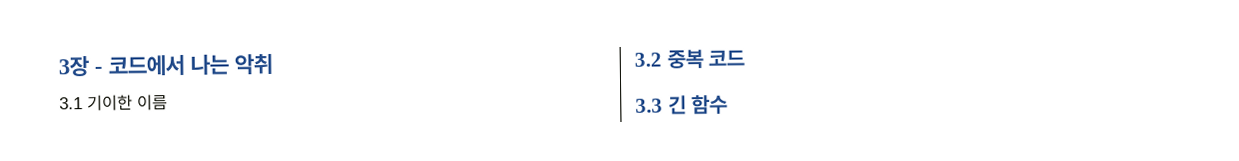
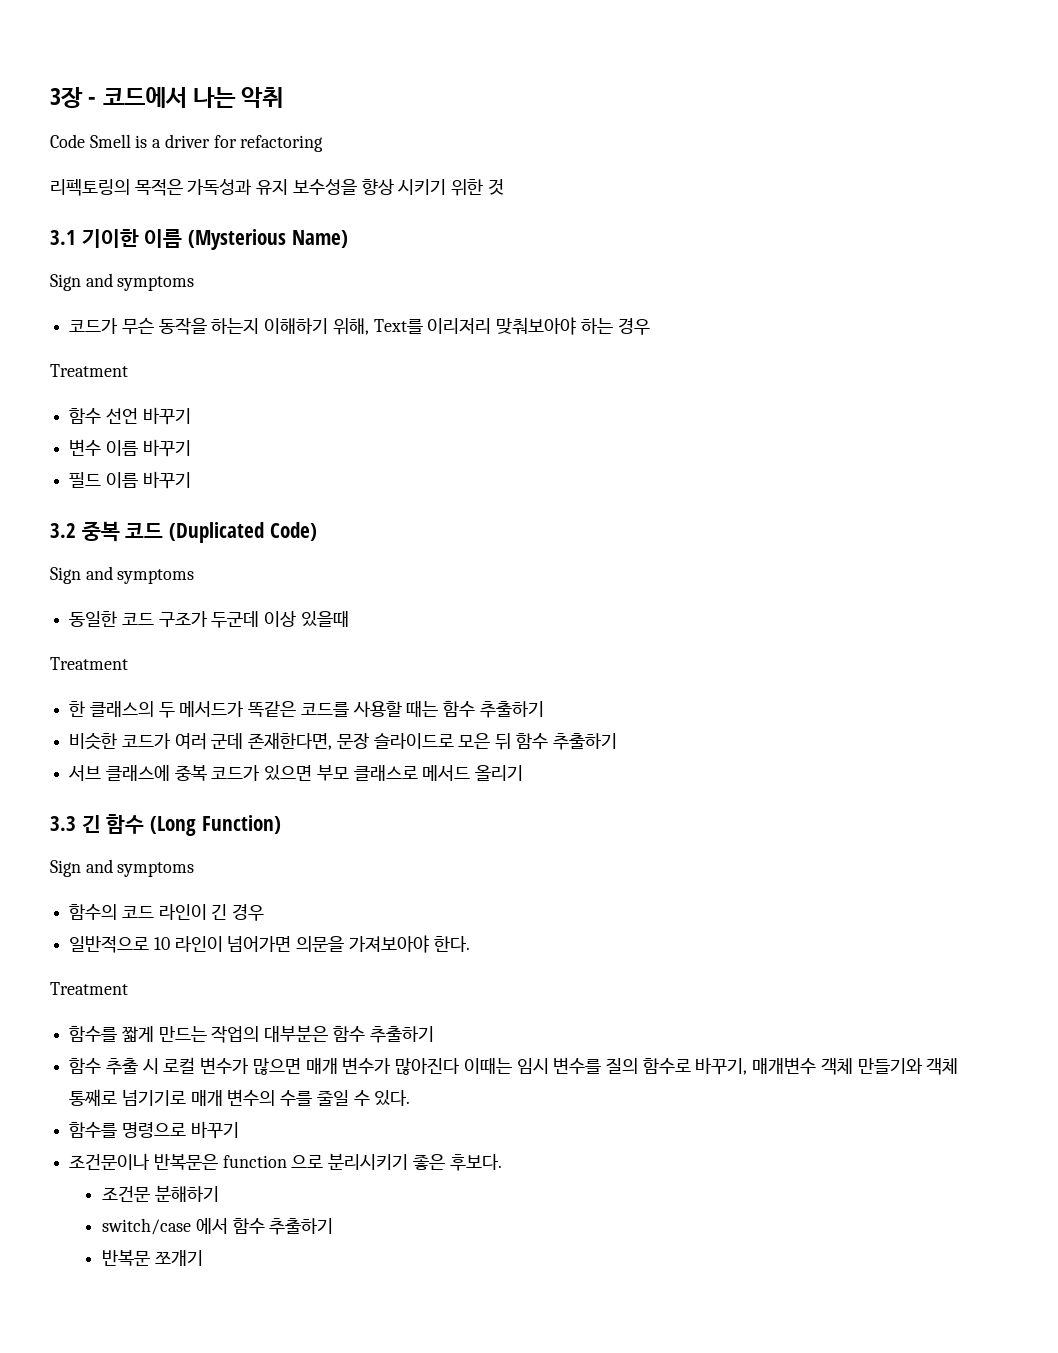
[59,94,168,112] [634,49,746,69] [635,94,729,115] 3.1 기이한 이름 // 3.2 중복 코드 // 3.3 긴 함수 -> [50,134,324,152] [50,179,504,196] [50,229,348,250] [50,273,195,291] [69,317,650,335] [50,364,128,377] [69,407,191,425] [69,439,191,457] [69,471,191,489] [50,521,317,543] [50,566,195,584] [69,610,349,628] [50,657,128,670] [69,700,544,718] [69,732,617,750] [68,765,524,781] [50,814,281,836] [50,859,195,877] [69,904,265,921] [69,935,470,953] [50,982,128,995] [69,1025,434,1043] [69,1057,959,1075] [69,1089,411,1106] [69,1121,239,1139] [69,1153,502,1171] [102,1185,219,1202] [102,1218,334,1235] [102,1250,203,1266] Code Smell is a driver for refactoring // 리펙토링의 목적은 가독성과 유지 보수성을 향상 시키기 위한 것 // 3.1 기이한 이름 (Mysterious Name) // Sign and symptoms // 코드가 무슨 동작을 하는지 이해하기 위해, Text를 이리저리 맞춰보아야 하는 경우 // Treatment // 함수 선언 바꾸기 // 변수 이름 바꾸기 // 필드 이름 바꾸기 // 3.2 중복 코드 (Duplicated Code) // Sign and symptoms // 동일한 코드 구조가 두군데 이상 있을때 // Treatment // 한 클래스의 두 메서드가 똑같은 코드를 사용할 때는 함수 추출하기 // 비슷한 코드가 여러 군데 존재한다면, 문장 슬라이드로 모은 뒤 함수 추출하기 // 서브 클래스에 중복 코드가 있으면 부모 클래스로 메서드 올리기 // 3.3 긴 함수 (Long Function) // Sign and symptoms // 함수의 코드 라인이 긴 경우 // 일반적으로 10 라인이 넘어가면 의문을 가져보아야 한다. // Treatment // 함수를 짧게 만드는 작업의 대부분은 함수 추출하기 // 함수 추출 시 로컬 변수가 많으면 매개 변수가 많아진다 이때는 임시 변수를 질의 함수로 바꾸기, 매개변수 객체 만들기와 객체 통째로 넘기기로 매개 변수의 수를 줄일 수 있다. // 함수를 명령으로 바꾸기 // 조건문이나 반복문은 function 으로 분리시키기 좋은 후보다. // 조건문 분해하기 // switch/case 에서 함수 추출하기 // 반복문 쪼개기

